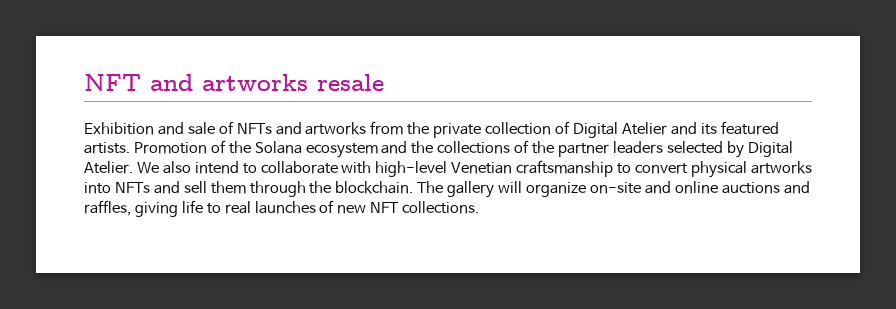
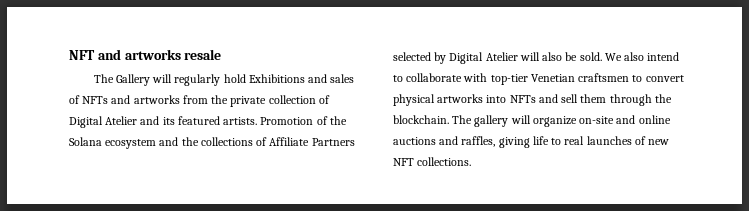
[84,122,215,135] Exhibition and sale -> [93,74,355,86] The Gallery will regularly hold Exhibitions and sales
[532,141,793,158] [84,161,133,174] the partner leaders selected by Digital Atelier. -> [269,137,355,146] [393,52,602,64] Affiliate Partners selected by Digital Atelier will also be sold.
[375,160,614,177] high-level Venetian craftsmanship -> [490,73,630,85] top-tier Venetian craftsmen

